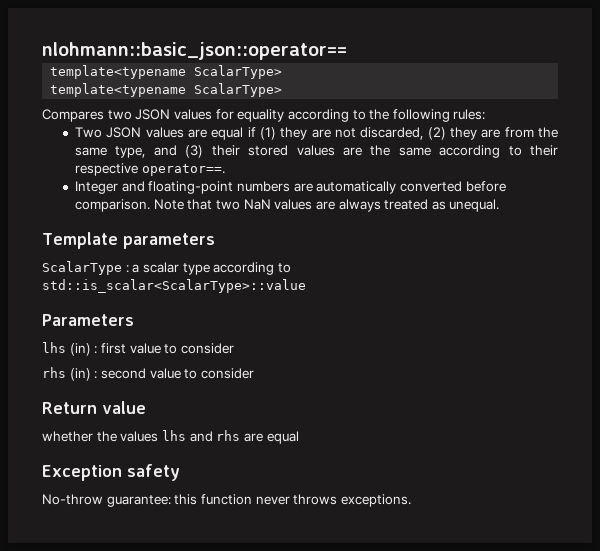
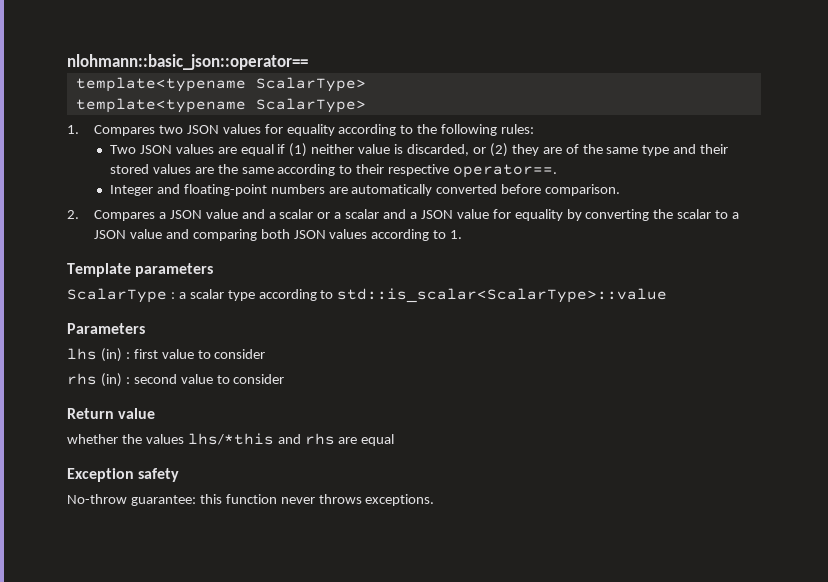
(283, 90) none -> [67,125,79,134] 1.
[280,127,424,140] they are not discarded, -> [311,144,486,156] neither value is discarded, or
[504,127,559,138] [75,145,204,158] from the same type, and (3) -> [565,144,697,156] of the same type and
[153,199,500,212] Note that two NaN values are always treated as unequal. -> [67,209,740,221] [93,229,463,241] // 2. Compares a JSON value and a scalar or a scalar and a JSON value for equality by converting the scalar to a JSON value and comparing both JSON values according to 1.
[161,430,186,441] lhs -> [187,433,274,445] lhs/*this

